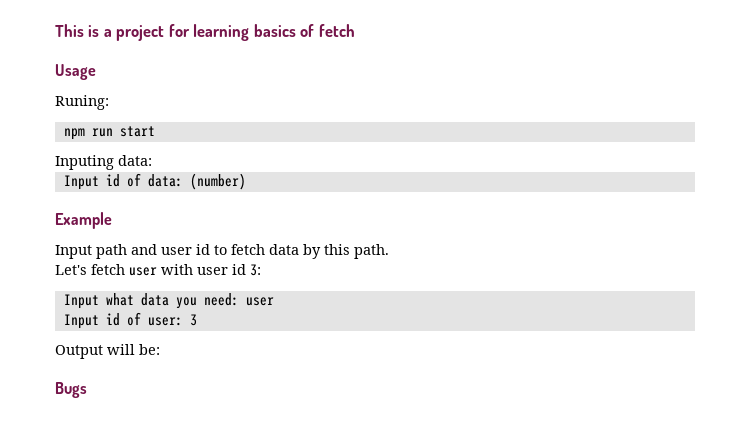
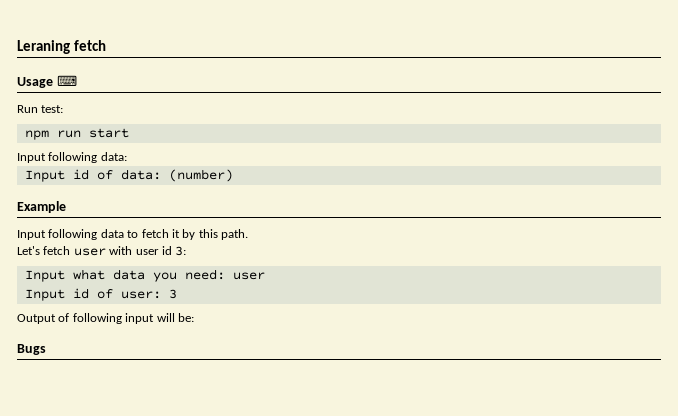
[55,24,315,41] This is a project for learning basics of -> [17,40,70,54] Leraning
[55,95,109,110] // Runing: -> [56,75,77,86] [17,105,64,113] ⌨ // Run test:
[55,155,114,170] Inputing -> [17,152,98,163] Input following
[96,244,210,259] path and user id -> [48,229,124,240] following data
[269,244,299,255] data -> [171,229,180,238] it
(103, 352) none -> [58,313,155,324] of following input

